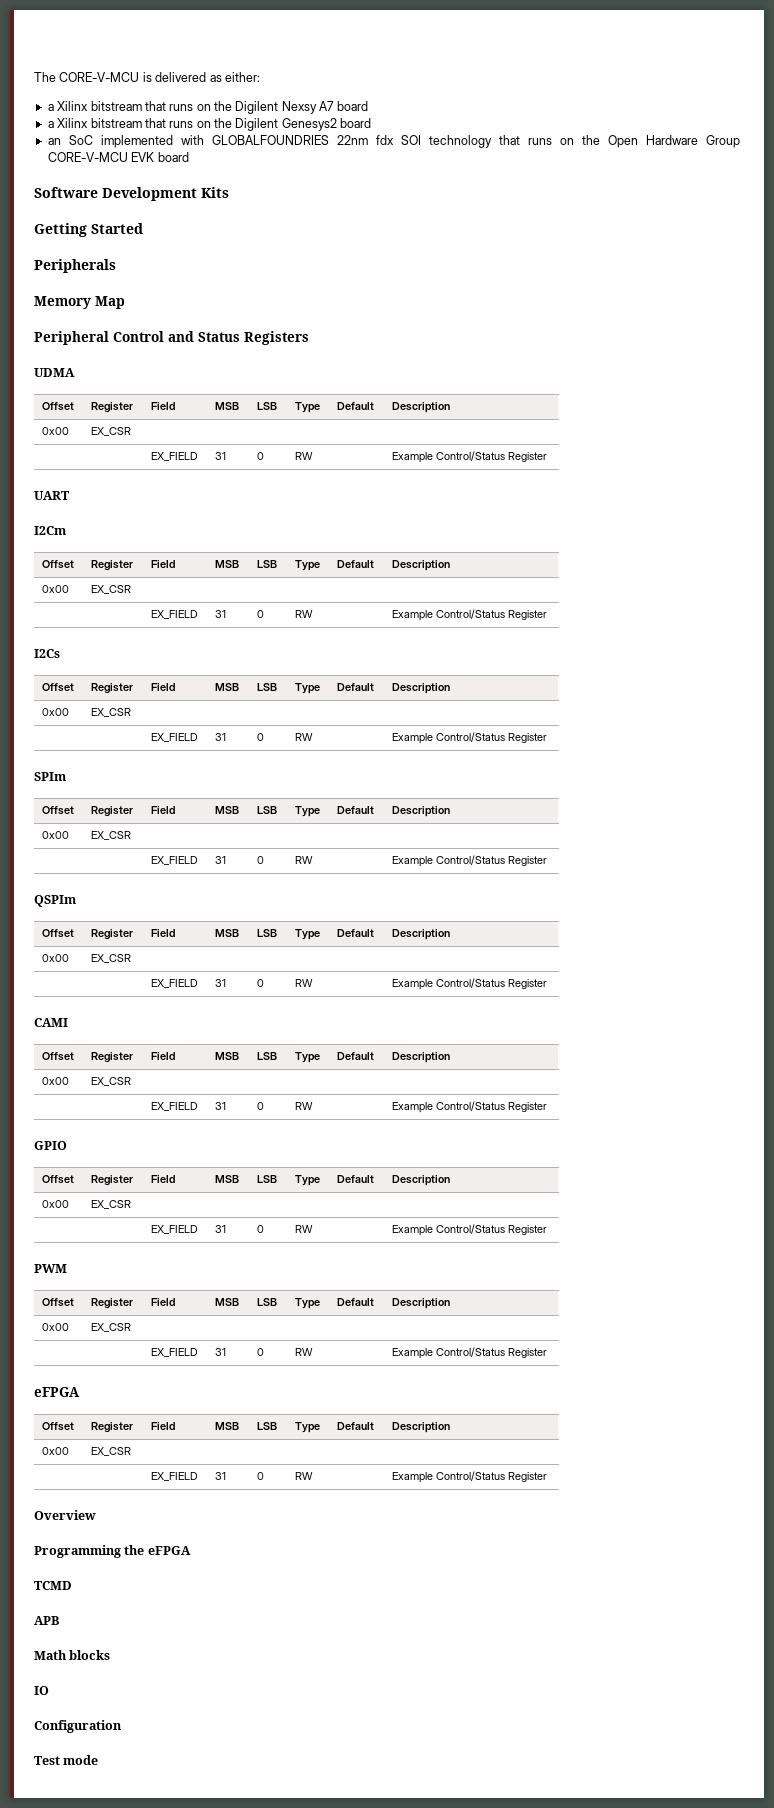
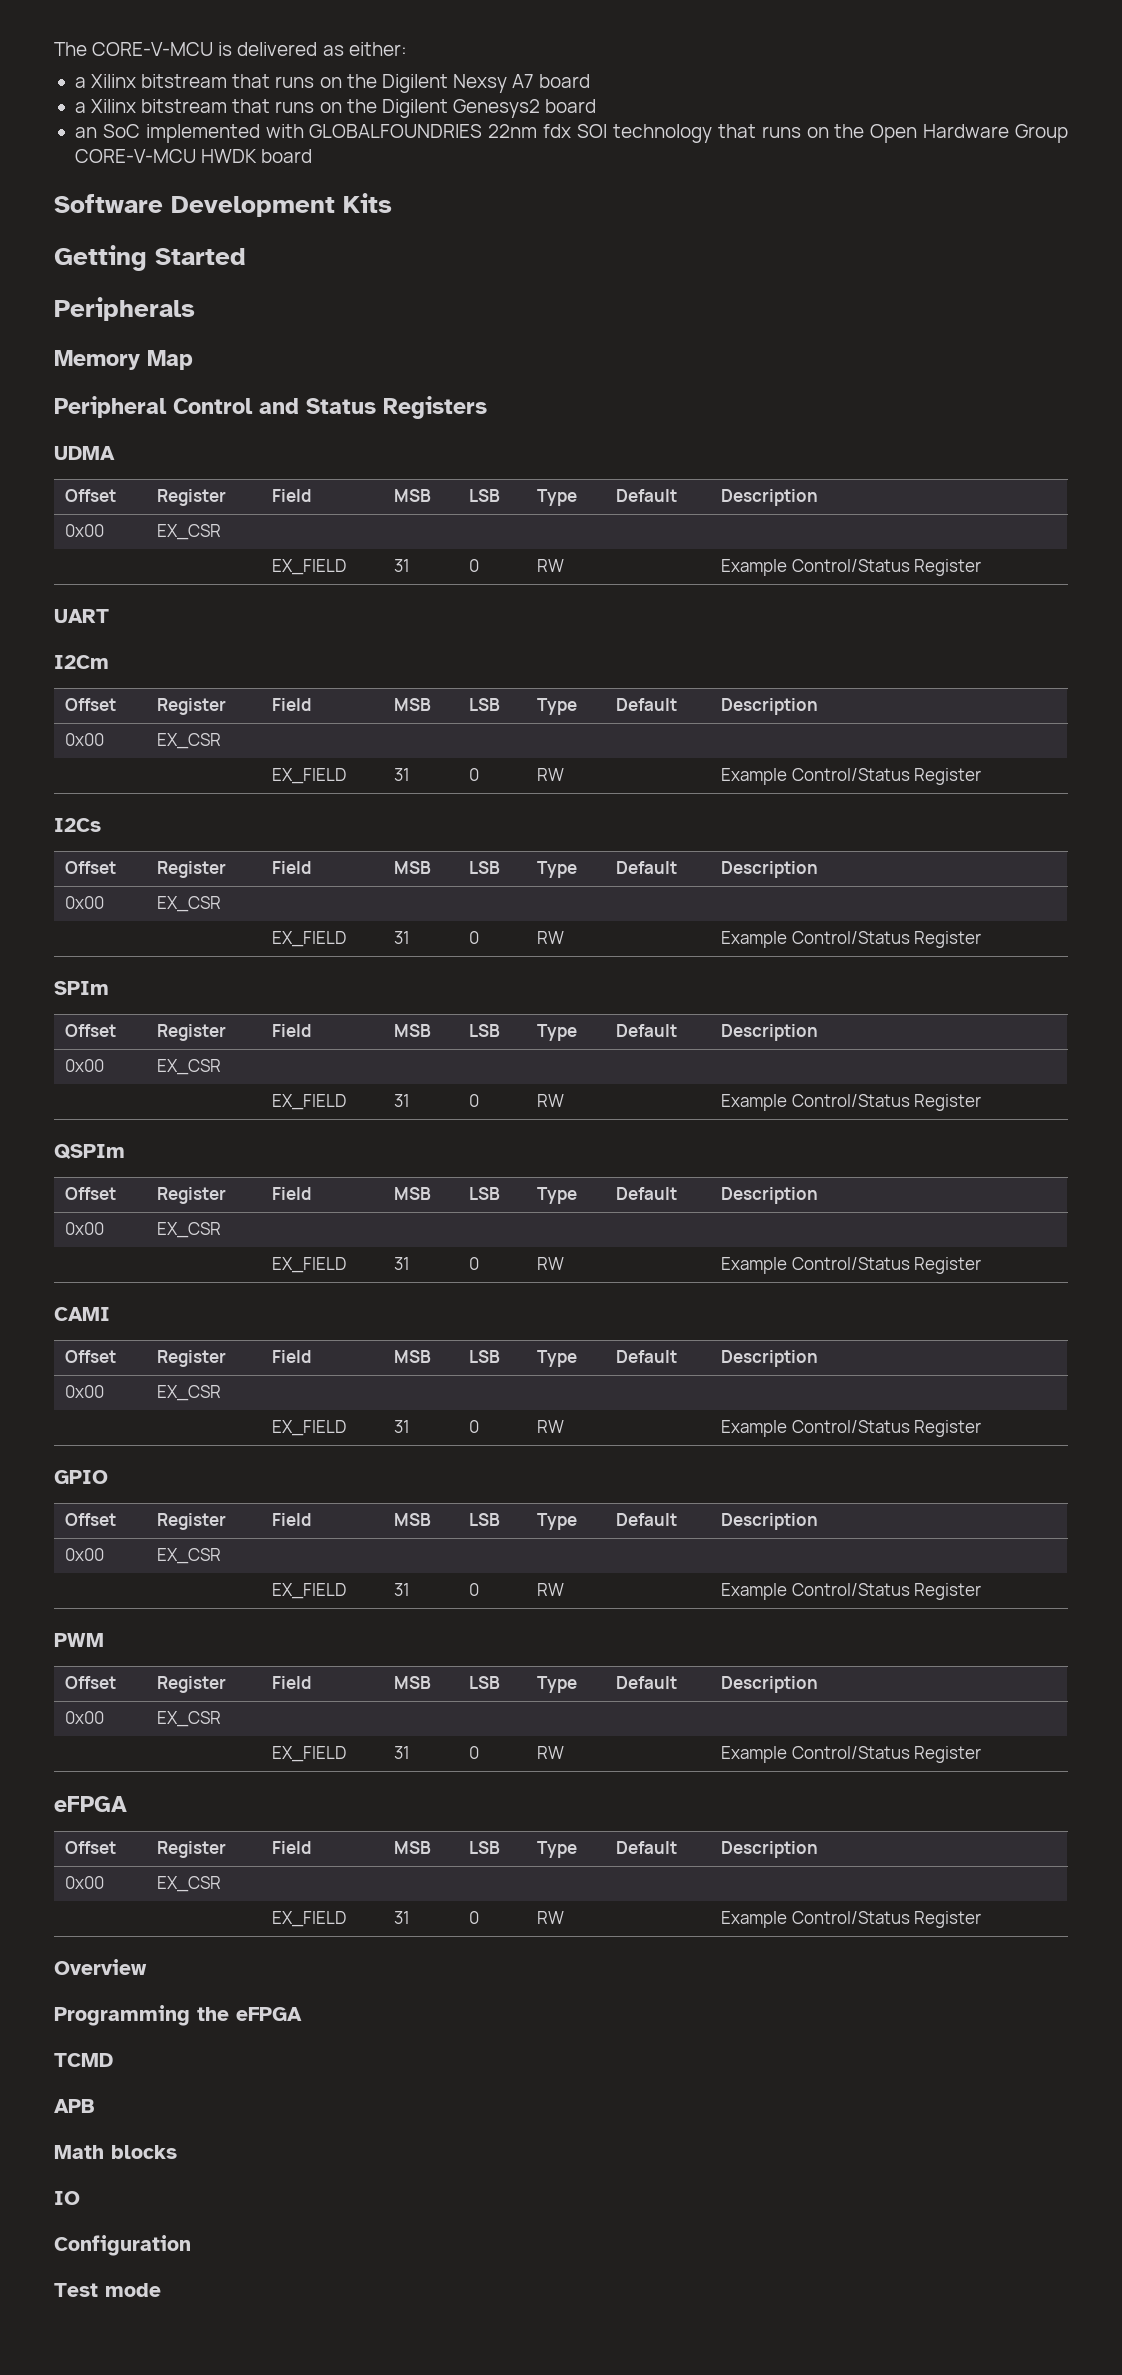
[131,152,155,162] EVK -> [201,149,258,163] HWDK

